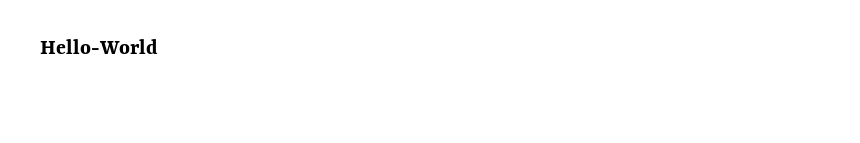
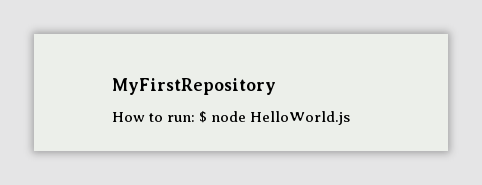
[40,39,158,54] Hello-World -> [112,78,276,95] [112,111,351,125] MyFirstRepository // How to run: $ node HelloWorld.js

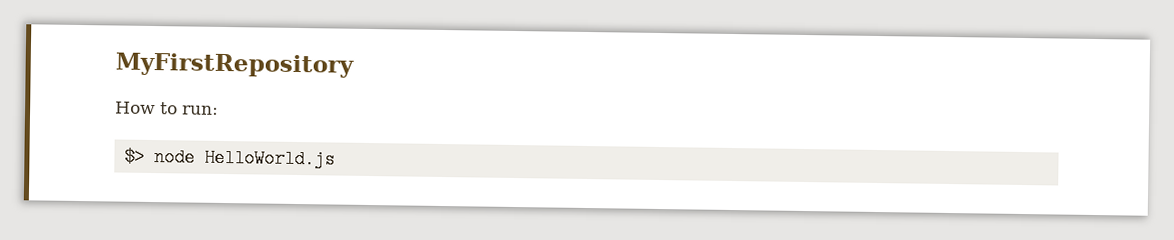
[199,111,208,123] $ -> [123,147,145,166] // $>

